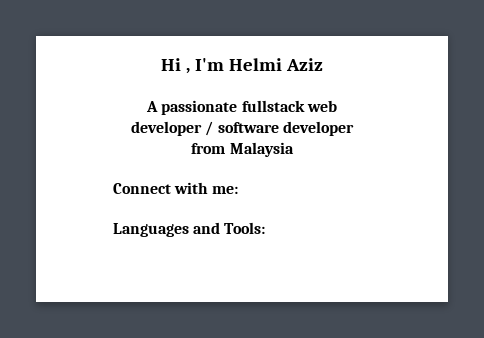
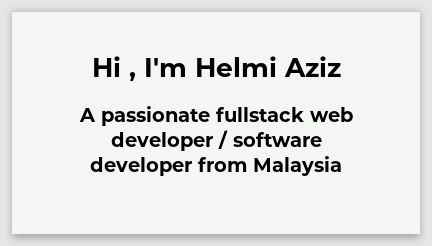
[113,182,239,194] [113,222,266,237] // Connect with me: // Languages and Tools: -> (342, 166) none

